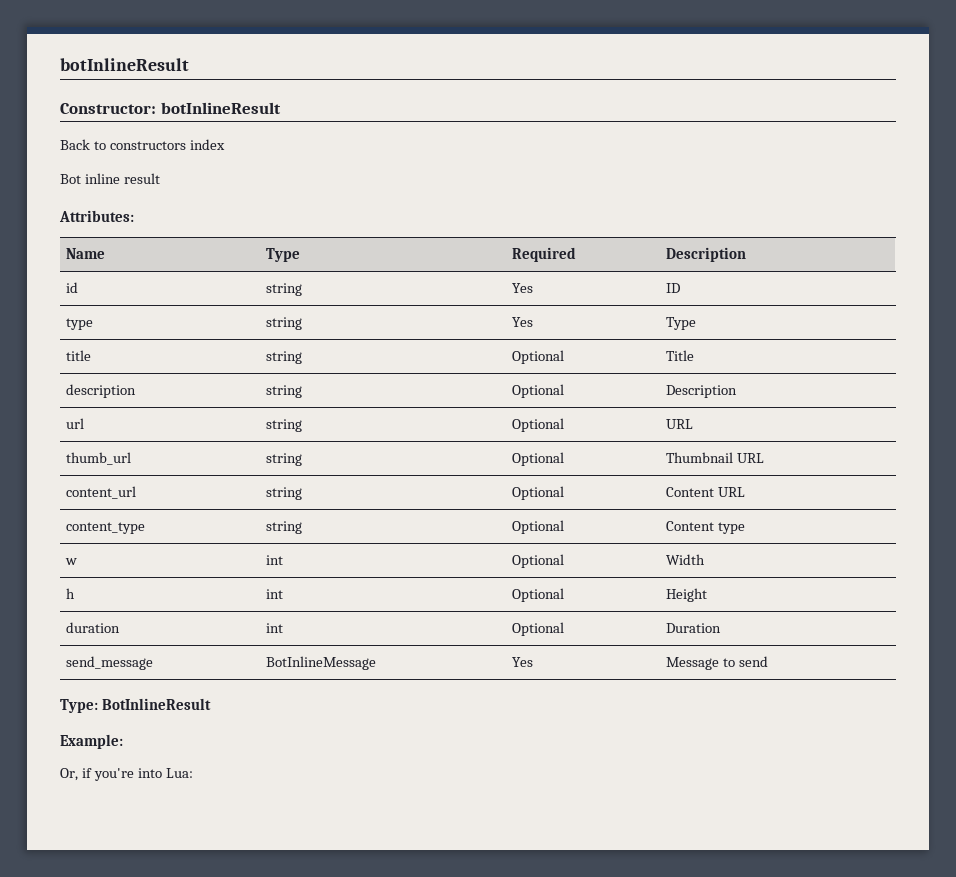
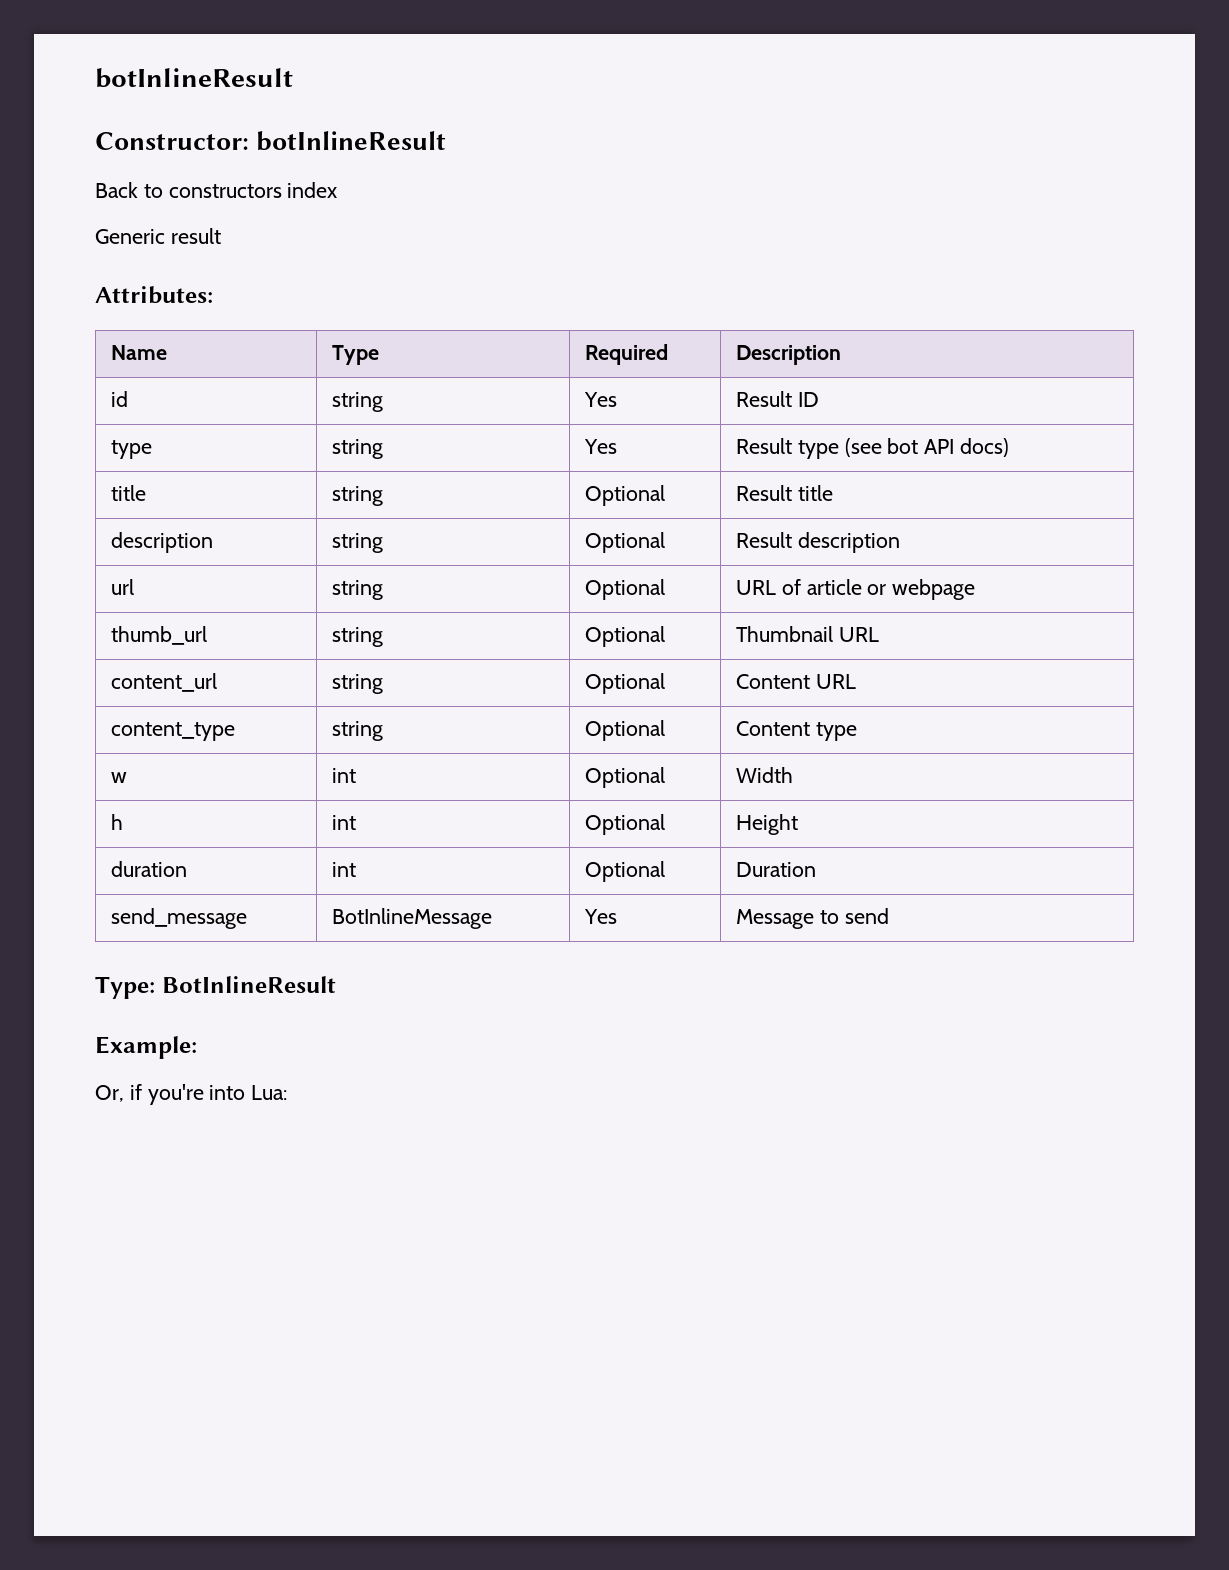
[60,173,120,184] Bot inline -> [95,229,165,244] Generic
(533, 288) none -> [735,391,792,407] Result
[665,317,696,330] Type -> [735,438,1009,459] Result type (see bot API docs)
[665,350,694,361] Title -> [735,485,833,501] Result title
[665,385,737,398] Description -> [735,532,900,553] Result description
(693, 424) none -> [781,579,976,600] of article or webpage

